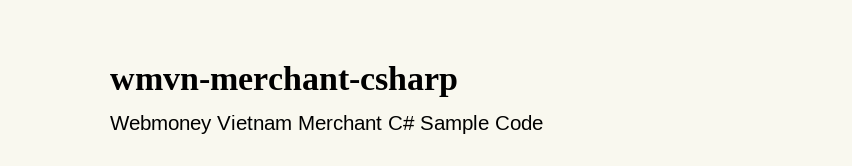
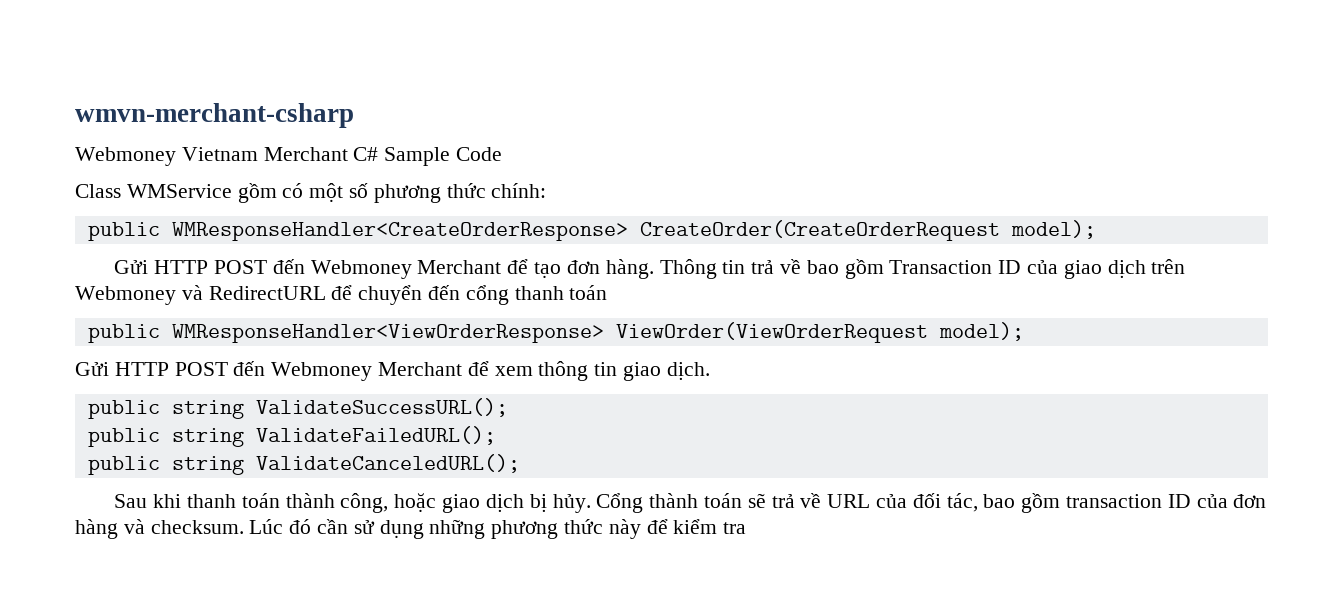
(543, 122) none -> [75,183,547,203] [87,220,1096,241] [114,259,1186,279] [75,285,608,305] [87,322,1024,343] [75,361,710,381] [87,398,508,419] [87,426,496,447] [87,454,520,475] [114,493,1267,513] [75,519,747,539] // Class WMService gồm có một số phương thức chính: // public WMResponseHandler<CreateOrderResponse> CreateOrder(CreateOrderRequest model); // Gửi HTTP POST đến Webmoney Merchant để tạo đơn hàng. Thông tin trả về bao gồm Transaction ID của giao dịch trên Webmoney và RedirectURL để chuyển đến cổng thanh toán // public WMResponseHandler<ViewOrderResponse> ViewOrder(ViewOrderRequest model); // Gửi HTTP POST đến Webmoney Merchant để xem thông tin giao dịch. // public string ValidateSuccessURL(); // public string ValidateFailedURL(); // public string ValidateCanceledURL(); // Sau khi thanh toán thành công, hoặc giao dịch bị hủy. Cổng thành toán sẽ trả về URL của đối tác, bao gồm transaction ID của đơn hàng và checksum. Lúc đó cần sử dụng những phương thức này để kiểm tra

